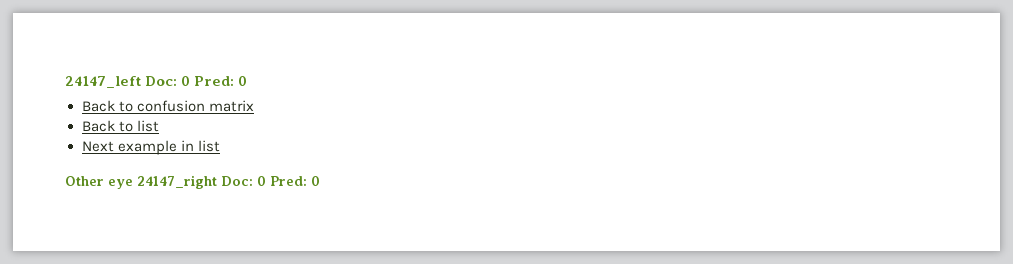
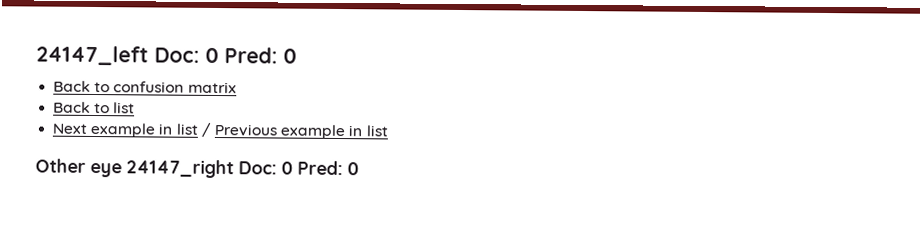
(220, 146) none -> [200,122,388,140] / Previous example in list

